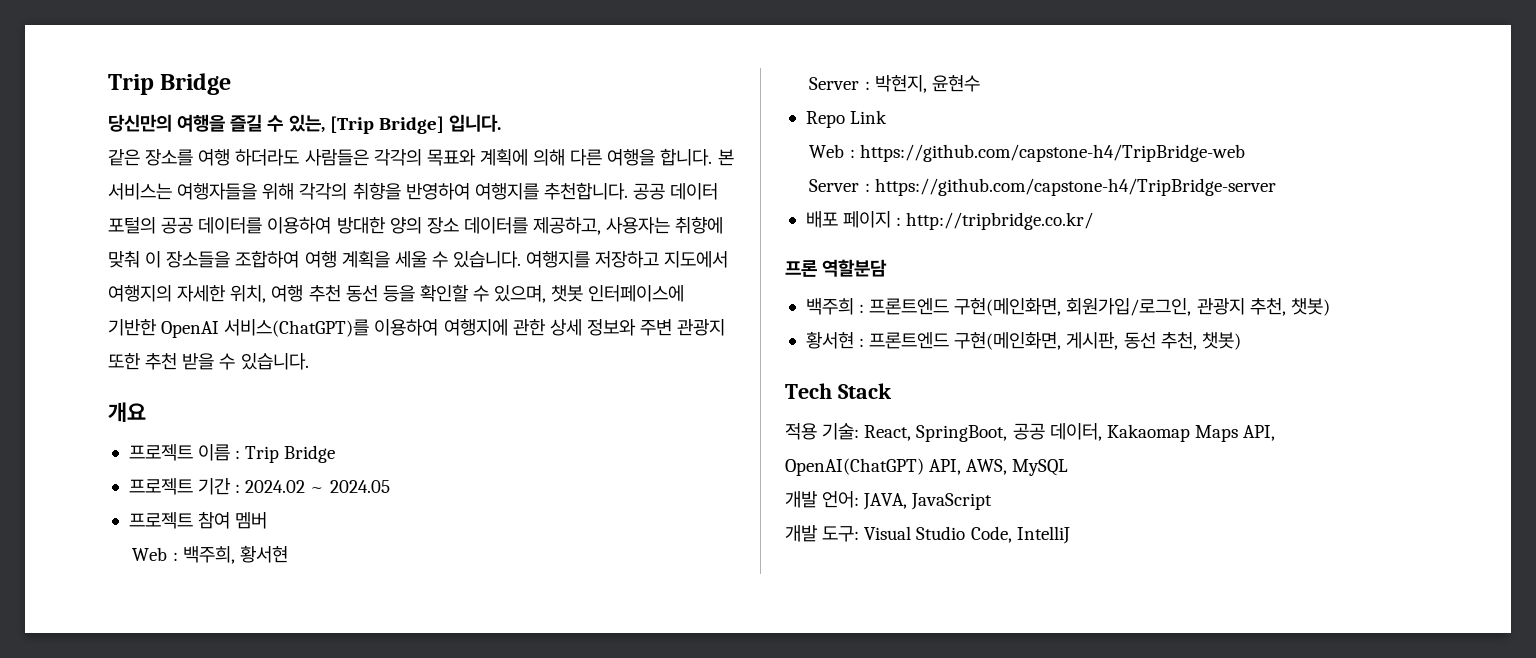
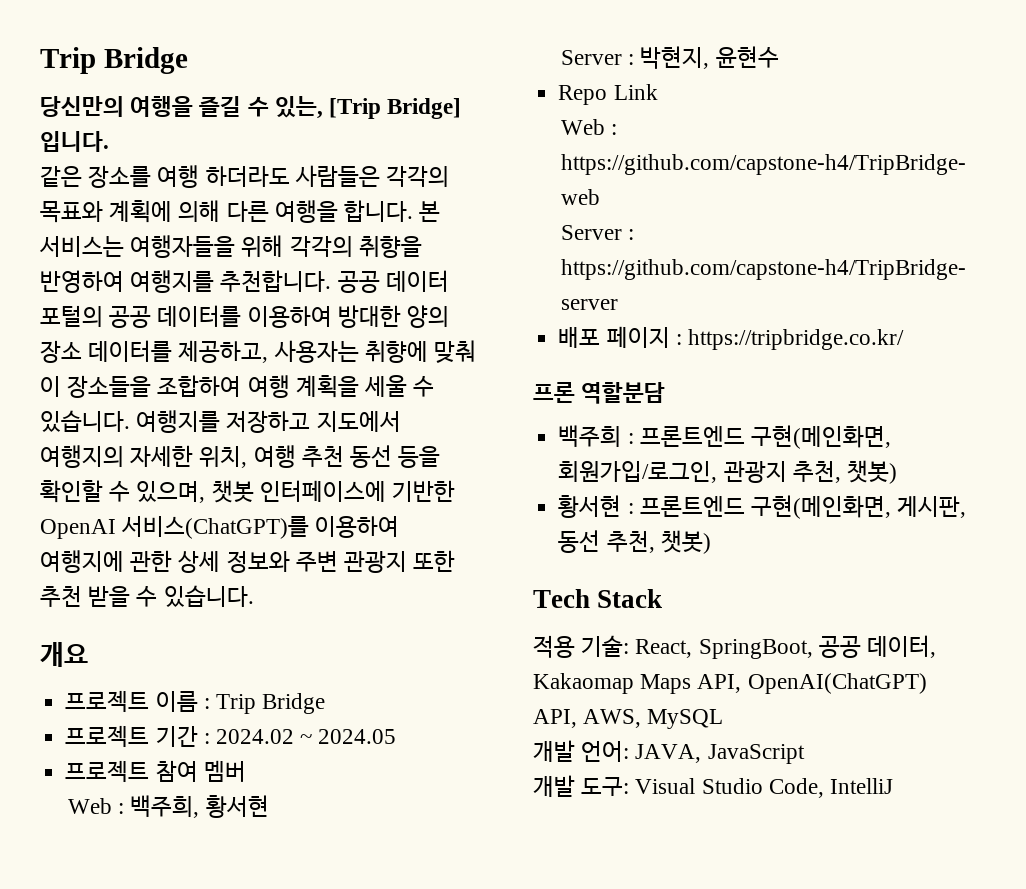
[906,212,1094,230] http://tripbridge.co.kr/ -> [687,329,904,350] https://tripbridge.co.kr/

